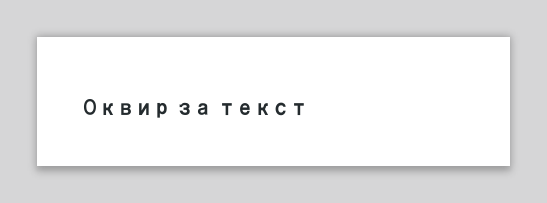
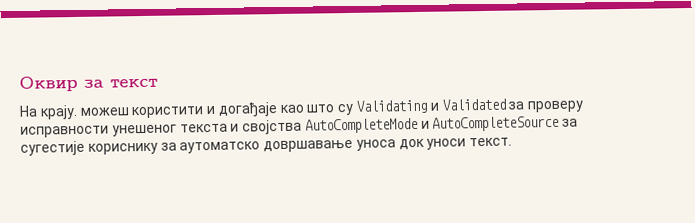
(308, 109) none -> [19,98,585,120] [20,115,579,138] [20,137,513,156] // На крају. можеш користити и догађаје као што су Validating и Validated за проверу исправности унешеног текста и својства AutoCompleteMode и AutoCompleteSource за сугестије кориснику за аутоматско довршавање уноса док уноси текст.

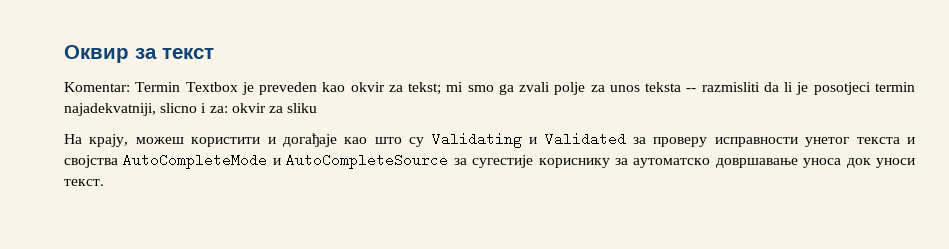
(158, 83) none -> [64,82,915,95] [64,103,318,116] // Komentar: Termin Textbox je preveden kao okvir za tekst; mi smo ga zvali polje za unos teksta -- razmisliti da li je posotjeci termin najadekvatniji, slicno i za: okvir za sliku
[39,104,78,120] крају. -> [89,134,129,147] крају,
[111,124,177,137] унешеног -> [805,137,850,147] унетог

